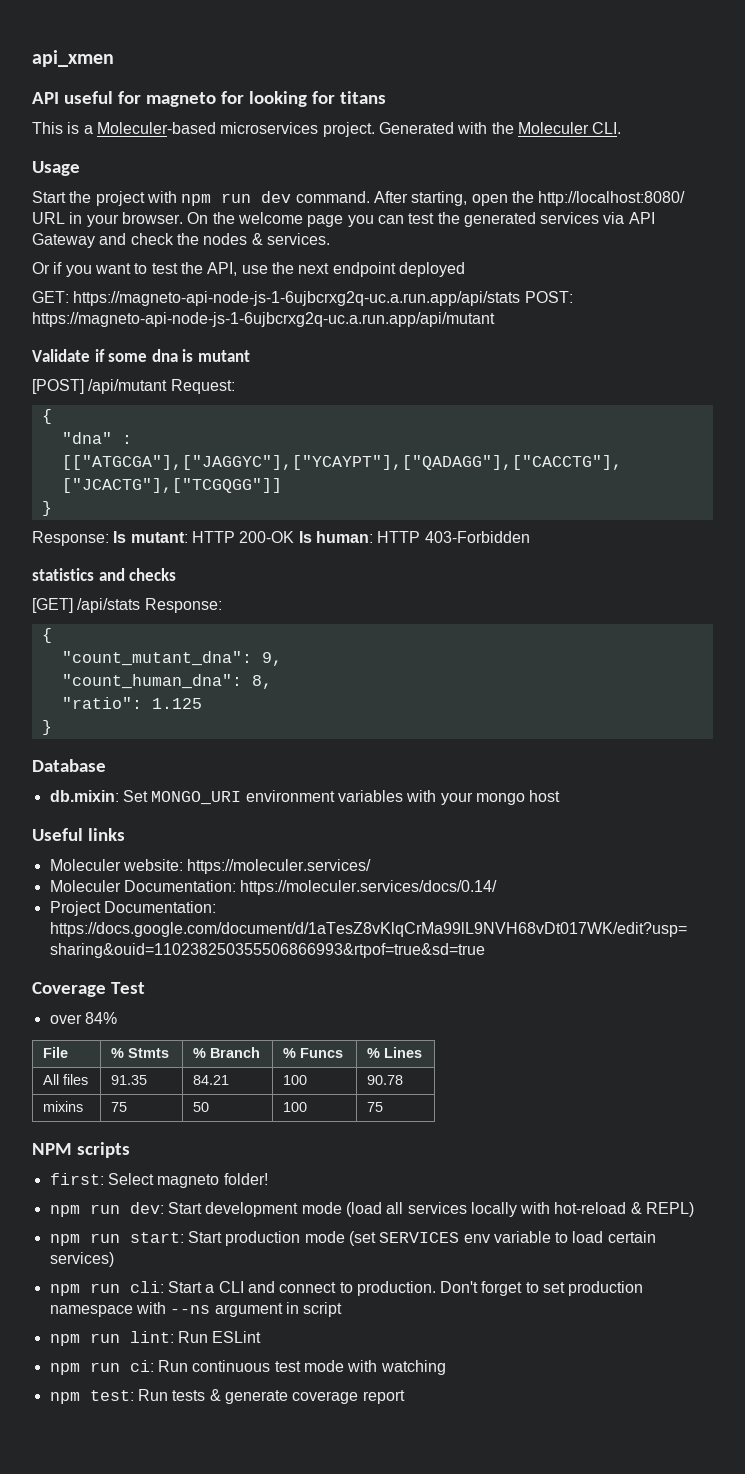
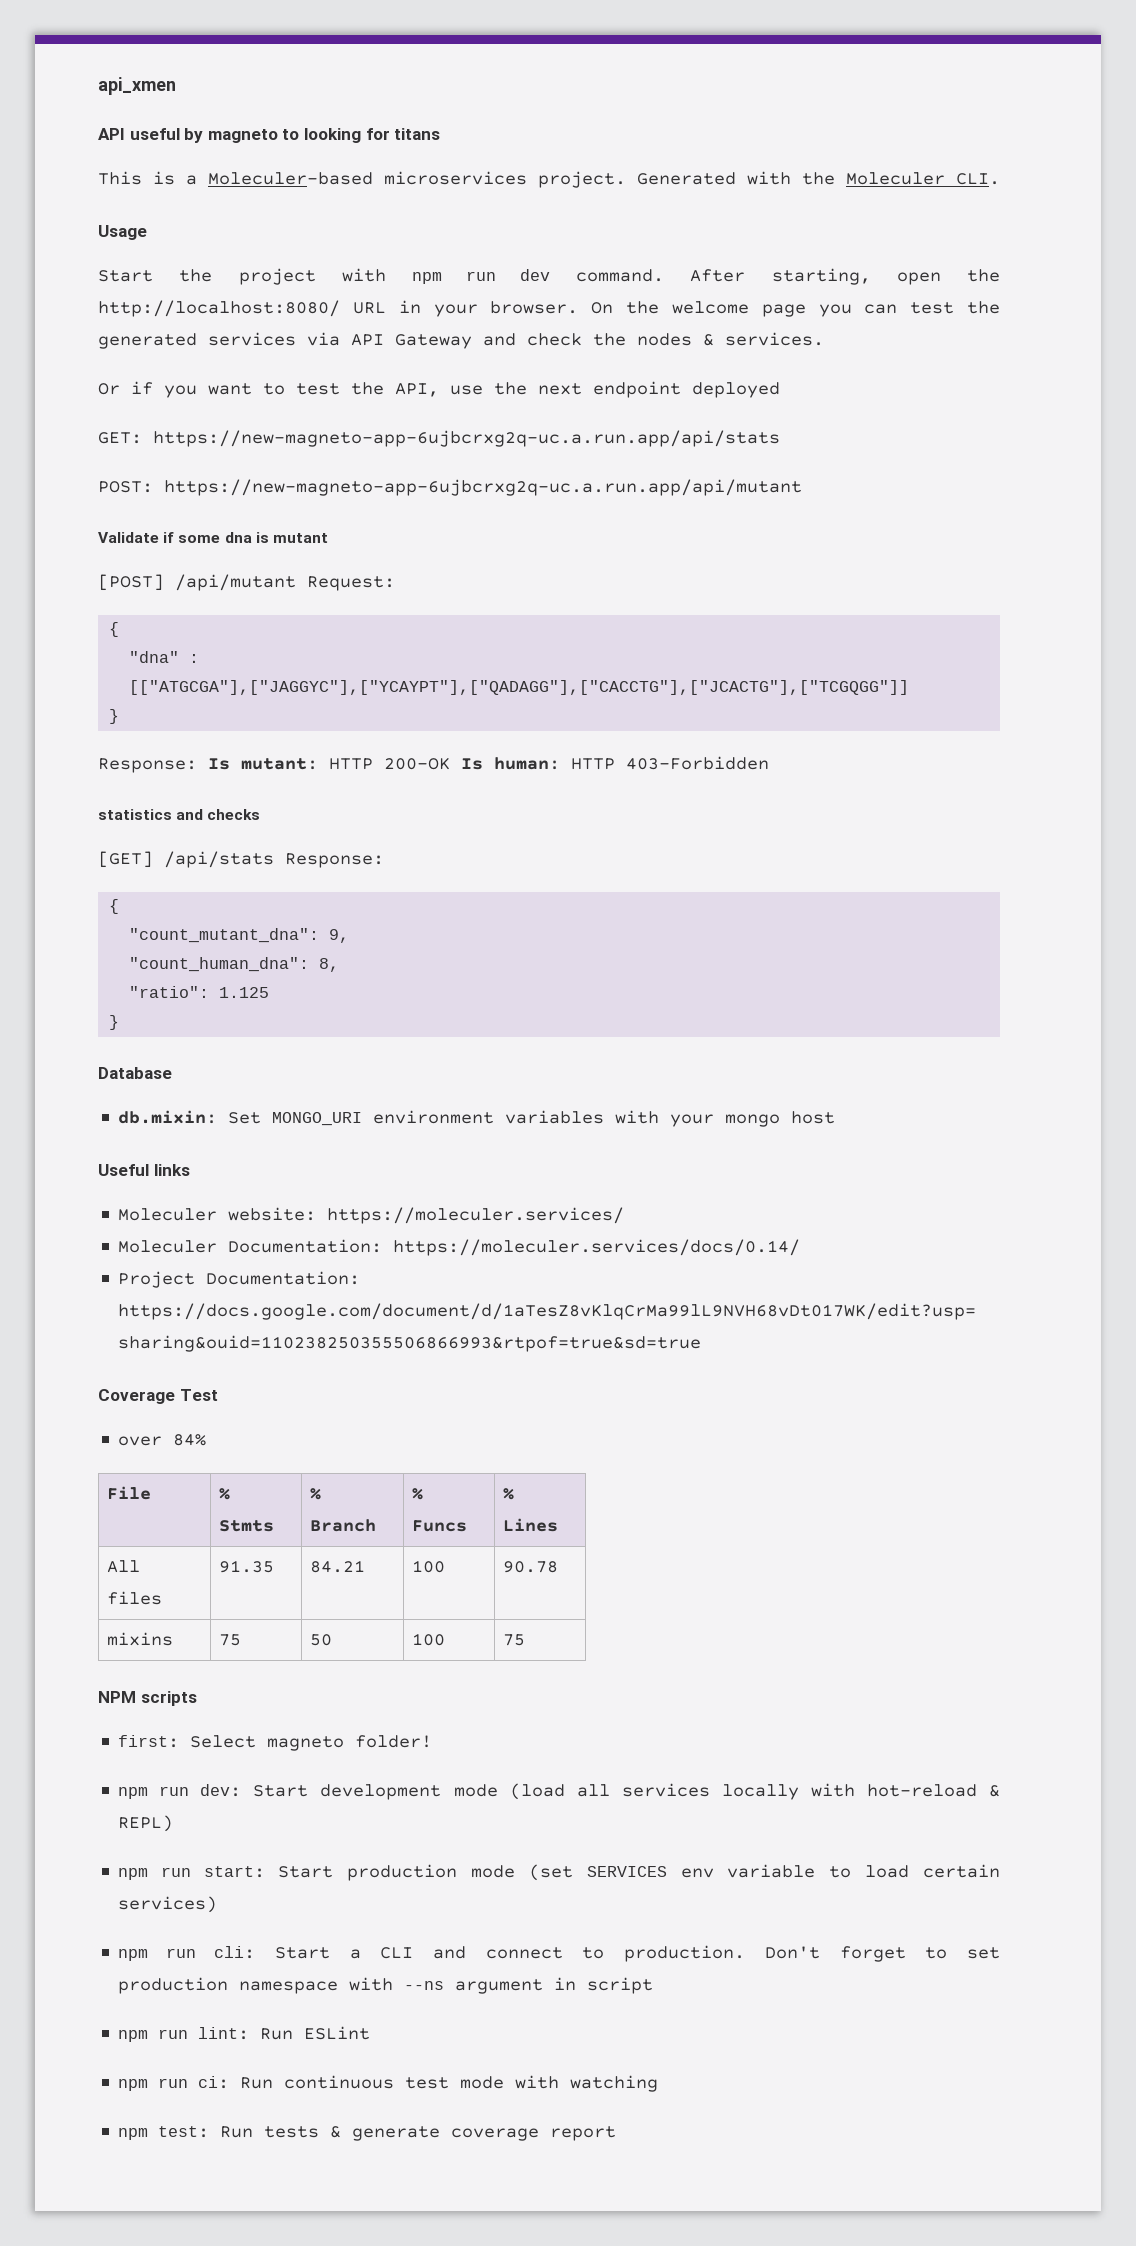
[117,91,244,107] for magneto for -> [184,128,300,143] by magneto to
[73,291,573,306] [32,312,495,327] https://magneto-api-node-js-1-6ujbcrxg2q-uc.a.run.app/api/stats POST: https://magneto-api-node-js-1-6ujbcrxg2q-uc.a.run.app/api/mutant -> [153,430,780,447] [98,479,802,496] https://new-magneto-app-6ujbcrxg2q-uc.a.run.app/api/stats // POST: https://new-magneto-app-6ujbcrxg2q-uc.a.run.app/api/mutant

